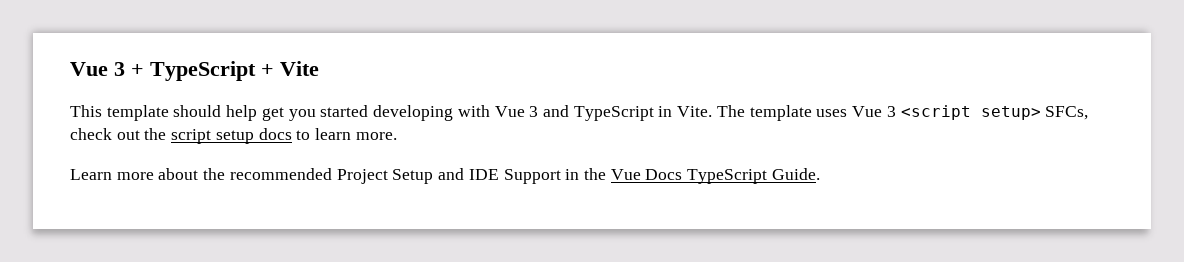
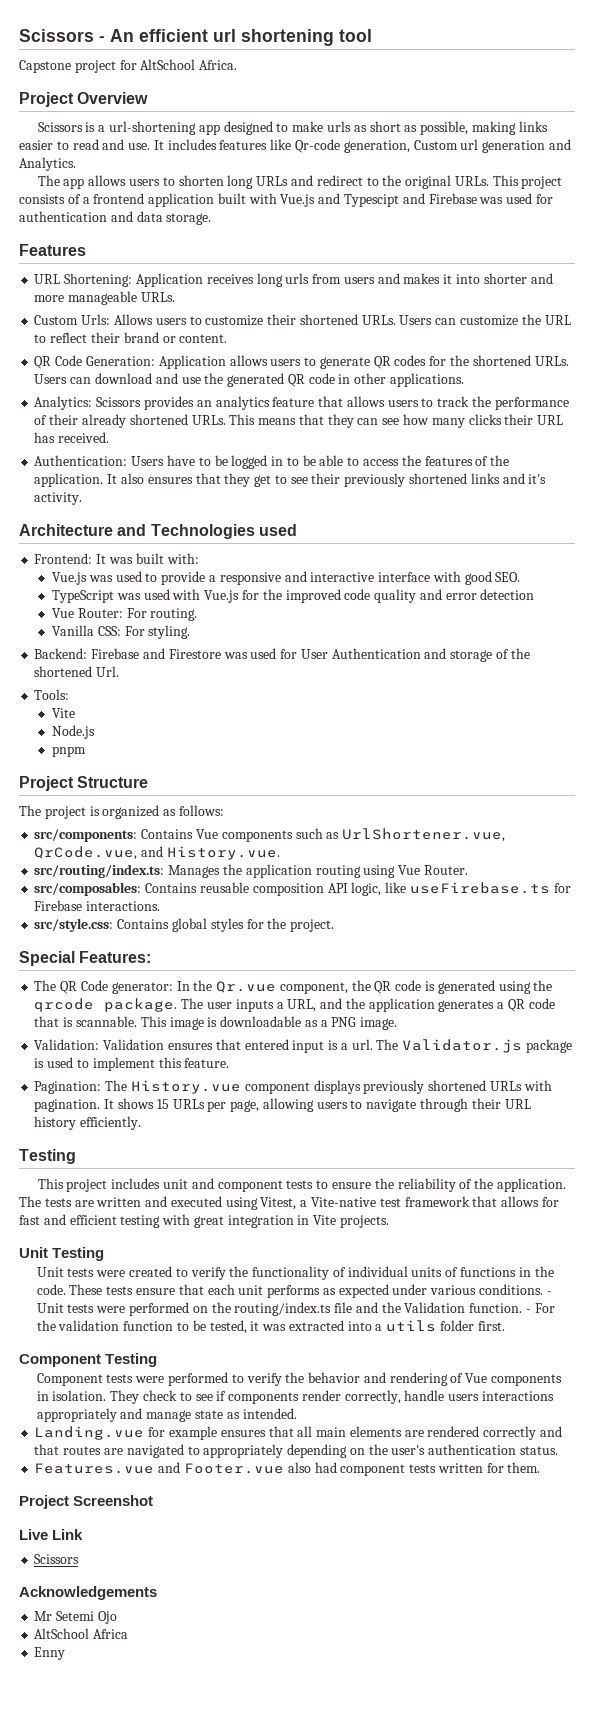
[70,61,319,81] [70,105,1089,121] [70,128,397,144] [70,168,820,184] Vue 3 + TypeScript + Vite // This template should help get you started developing with Vue 3 and TypeScript in Vite. The template uses Vue 3 <script setup> SFCs, check out the script setup docs to learn more. // Learn more about the recommended Project Setup and IDE Support in the Vue Docs TypeScript Guide. -> [19,29,372,46] [19,59,238,73] [19,92,149,107] [37,121,548,135] [19,139,571,153] [19,157,76,171] [37,175,563,189] [19,193,553,207] [19,211,212,225] [19,244,86,256] [34,273,553,287] [34,291,175,305] [34,314,571,326] [34,332,228,343] [34,355,569,369] [34,373,464,387] [34,396,569,410] [34,414,564,428] [34,432,110,443] [34,455,510,469] [34,473,547,487] [34,492,83,505] [19,524,297,539] [34,553,199,564] [52,571,521,585] [52,589,535,603] [52,608,198,621] [52,625,191,639] [34,648,530,662] [34,666,120,677] [34,689,70,700] [52,708,76,718] [52,725,96,739] [52,746,87,757] [19,776,149,791] [19,805,224,819] [34,828,506,842] [34,846,280,860] [34,864,468,878] [34,882,571,896] [34,900,161,911] [34,918,335,932] [19,951,152,966] [34,980,553,994] [34,998,555,1012] [34,1016,398,1030] [34,1039,572,1053] [34,1057,230,1071] [34,1080,552,1094] [34,1098,531,1112] [34,1116,142,1130] [19,1149,76,1164] [37,1178,566,1192] [19,1196,559,1210] [19,1214,390,1228] [19,1247,105,1261] [36,1266,554,1280] [36,1284,552,1298] [36,1302,555,1316] [36,1320,505,1334] [19,1353,158,1367] [36,1372,562,1386] [36,1390,554,1404] [36,1408,297,1422] [34,1426,562,1440] [34,1444,558,1458] [34,1462,541,1476] [19,1495,154,1509] [19,1529,84,1540] [34,1554,80,1564] [19,1586,157,1600] [34,1611,117,1624] [34,1628,129,1639] [34,1647,66,1660] Scissors - An efficient url shortening tool // Capstone project for AltSchool Africa. // Project Overview // Scissors is a url-shortening app designed to make urls as short as possible, making links easier to read and use. It includes features like Qr-code generation, Custom url generation and Analytics. // The app allows users to shorten long URLs and redirect to the original URLs. This project consists of a frontend application built with Vue.js and Typescipt and Firebase was used for authentication and data storage. // Features // URL Shortening: Application receives long urls from users and makes it into shorter and more manageable URLs. // Custom Urls: Allows users to customize their shortened URLs. Users can customize the URL to reflect their brand or content. // QR Code Generation: Application allows users to generate QR codes for the shortened URLs. Users can download and use the generated QR code in other applications. // Analytics: Scissors provides an analytics feature that allows users to track the performance of their already shortened URLs. This means that they can see how many clicks their URL has received. // Authentication: Users have to be logged in to be able to access the features of the application. It also ensures that they get to see their previously shortened links and it's activity. // Architecture and Technologies used // Frontend: It was built with: // Vue.js was used to provide a responsive and interactive interface with good SEO. // TypeScript was used with Vue.js for the improved code quality and error detection // Vue Router: For routing. // Vanilla CSS: For styling. // Backend: Firebase and Firestore was used for User Authentication and storage of the shortened Url. // Tools: // Vite // Node.js // pnpm // Project Structure // The project is organized as follows: // src/components: Contains Vue components such as UrlShortener.vue, QrCode.vue, and History.vue. // src/routing/index.ts: Manages the application routing using Vue Router. // src/composables: Contains reusable composition API logic, like useFirebase.ts for Firebase interactions. // src/style.css: Contains global styles for the project. // Special Features: // The QR Code generator: In the Qr.vue component, the QR code is generated using the qrcode package. The user inputs a URL, and the application generates a QR code that is scannable. This image is downloadable as a PNG image. // Validation: Validation ensures that entered input is a url. The Validator.js package is used to implement this feature. // Pagination: The History.vue component displays previously shortened URLs with pagination. It shows 15 URLs per page, allowing users to navigate through their URL history efficiently. // Testing // This project includes unit and component tests to ensure the reliability of the application. The tests are written and executed using Vitest, a Vite-native test framework that allows for fast and efficient testing with great integration in Vite projects. // Unit Testing // Unit tests were created to verify the functionality of individual units of functions in the code. These tests ensure that each unit performs as expected under various conditions. - Unit tests were performed on the routing/index.ts file and the Validation function. - For the validation function to be tested, it was extracted into a utils folder first. // Component Testing // Component tests were performed to verify the behavior and rendering of Vue components in isolation. They check to see if components render correctly, handle users interactions appropriately and manage state as intended. // Landing.vue for example ensures that all main elements are rendered correctly and that routes are navigated to appropriately depending on the user's authentication status. // Features.vue and Footer.vue also had component tests written for them. // Project Screenshot // Live Link // Scissors // Acknowledgements // Mr Setemi Ojo // AltSchool Africa // Enny

